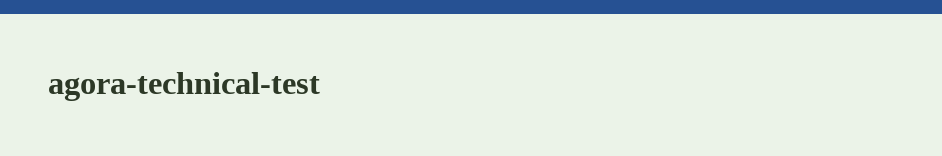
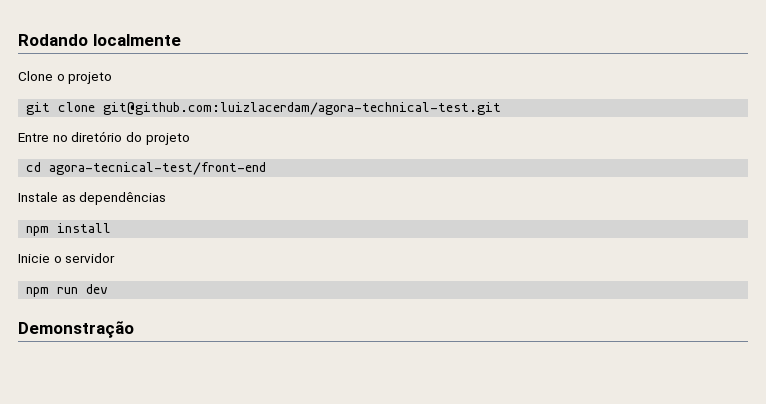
[48,72,320,101] agora-technical-test -> [18,34,181,46] [18,71,113,84] [26,102,502,115] [18,131,190,145] [26,162,267,175] [18,192,167,205] [26,223,112,236] [18,253,116,263] [26,284,109,297] [18,321,134,338] Rodando localmente // Clone o projeto // git clone git@github.com:luizlacerdam/agora-technical-test.git // Entre no diretório do projeto // cd agora-tecnical-test/front-end // Instale as dependências // npm install // Inicie o servidor // npm run dev // Demonstração

